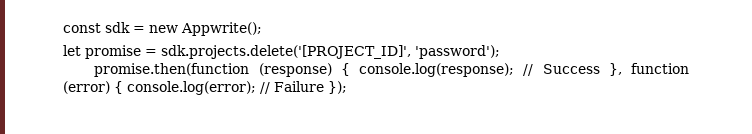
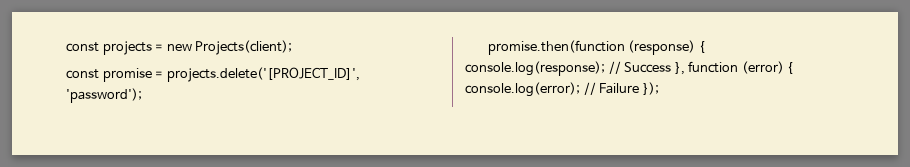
[63,22,130,33] const sdk -> [66,41,152,55] const projects
[181,22,262,36] [63,45,81,56] Appwrite(); // let -> [195,40,293,55] [66,69,99,79] Projects(client); // const
[161,45,411,59] sdk.projects.delete('[PROJECT_ID]', -> [166,67,360,82] projects.delete('[PROJECT_ID]',

